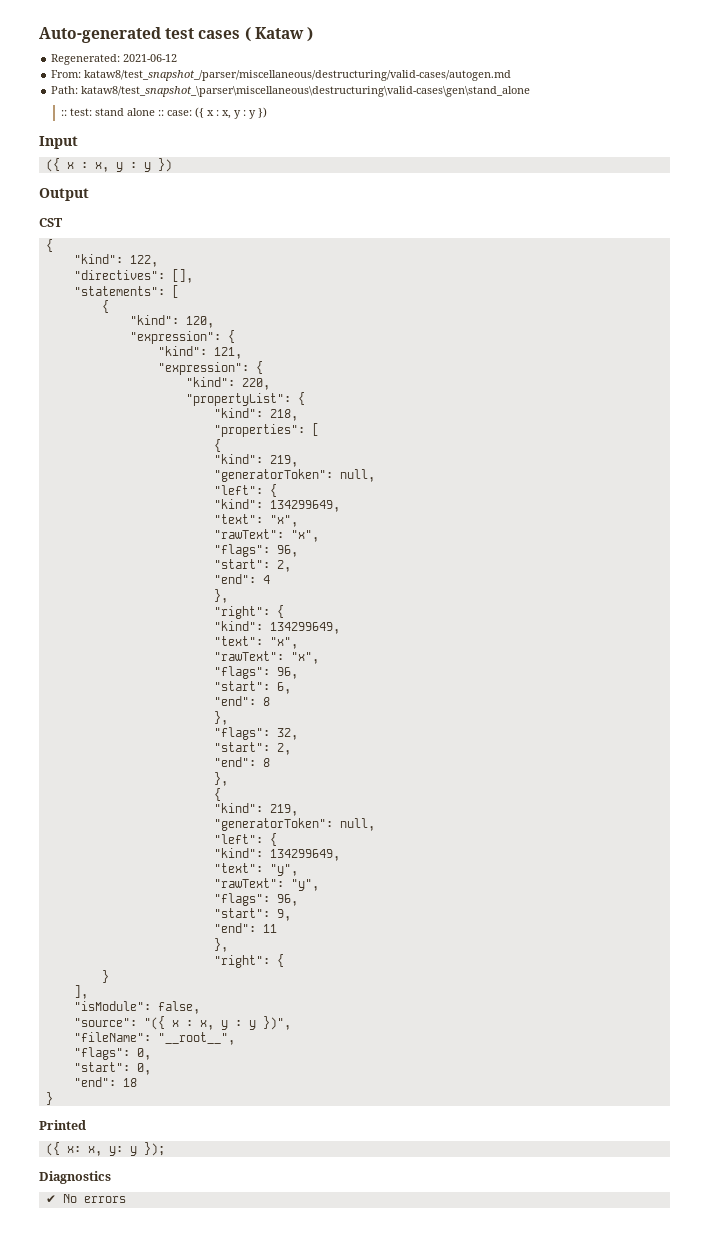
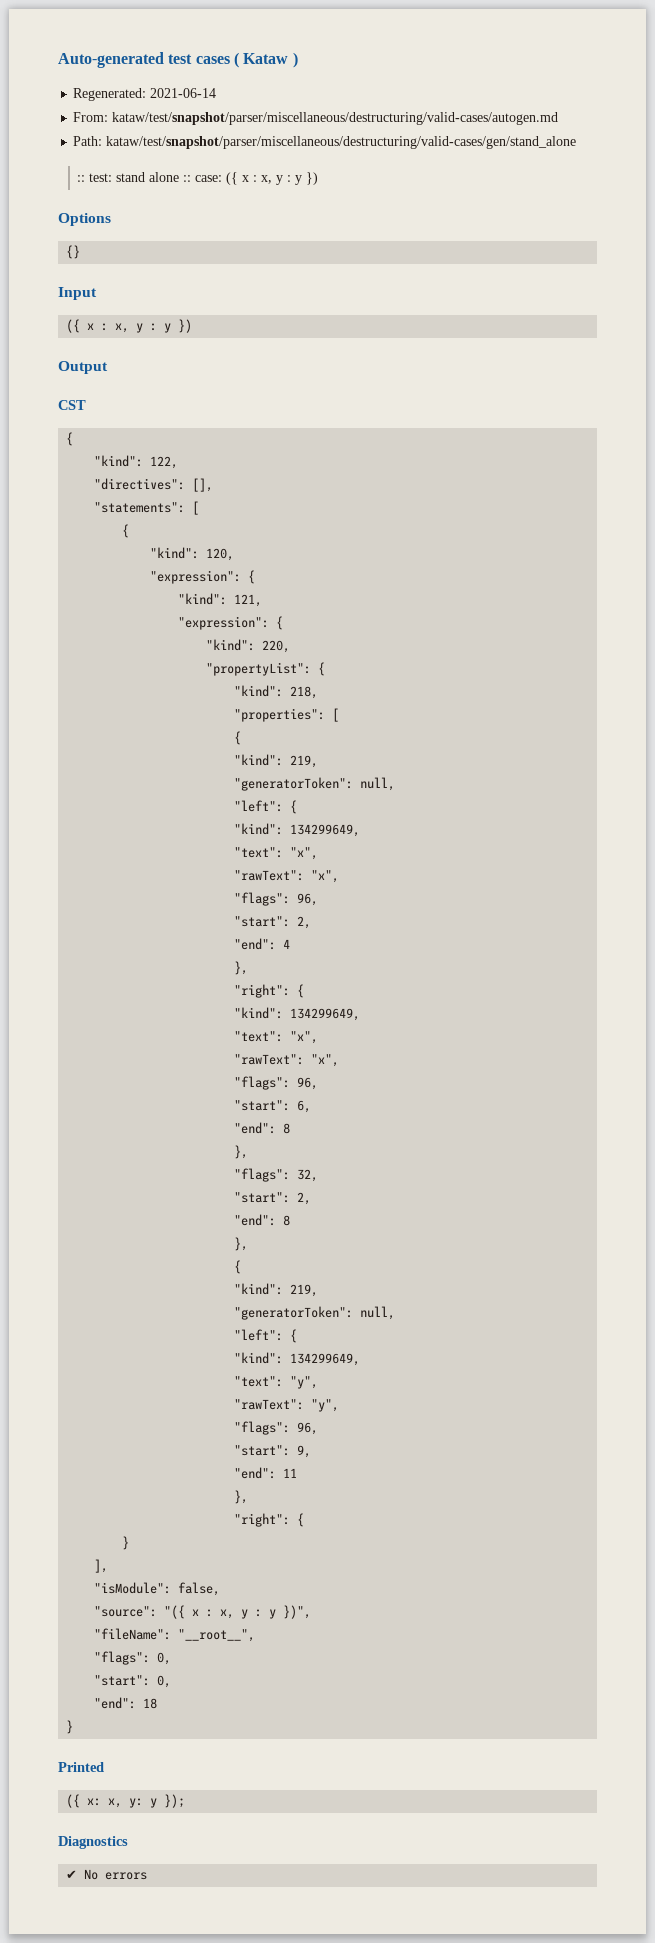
[123,54,178,62] 2021-06-12 -> [150,88,217,98] 2021-06-14
[84,70,512,81] kataw8/test_snapshot_/parser/miscellaneous/destructuring/valid-cases/autogen.md -> [112,112,559,125] kataw/test/snapshot/parser/miscellaneous/destructuring/valid-cases/autogen.md
[81,86,531,97] kataw8/test_snapshot_\parser\miscellaneous\destructuring\valid-cases\gen\stand_alone -> [106,136,577,149] kataw/test/snapshot/parser/miscellaneous/destructuring/valid-cases/gen/stand_alone
(267, 112) none -> [58,213,111,226] [66,245,81,259] // Options // {}

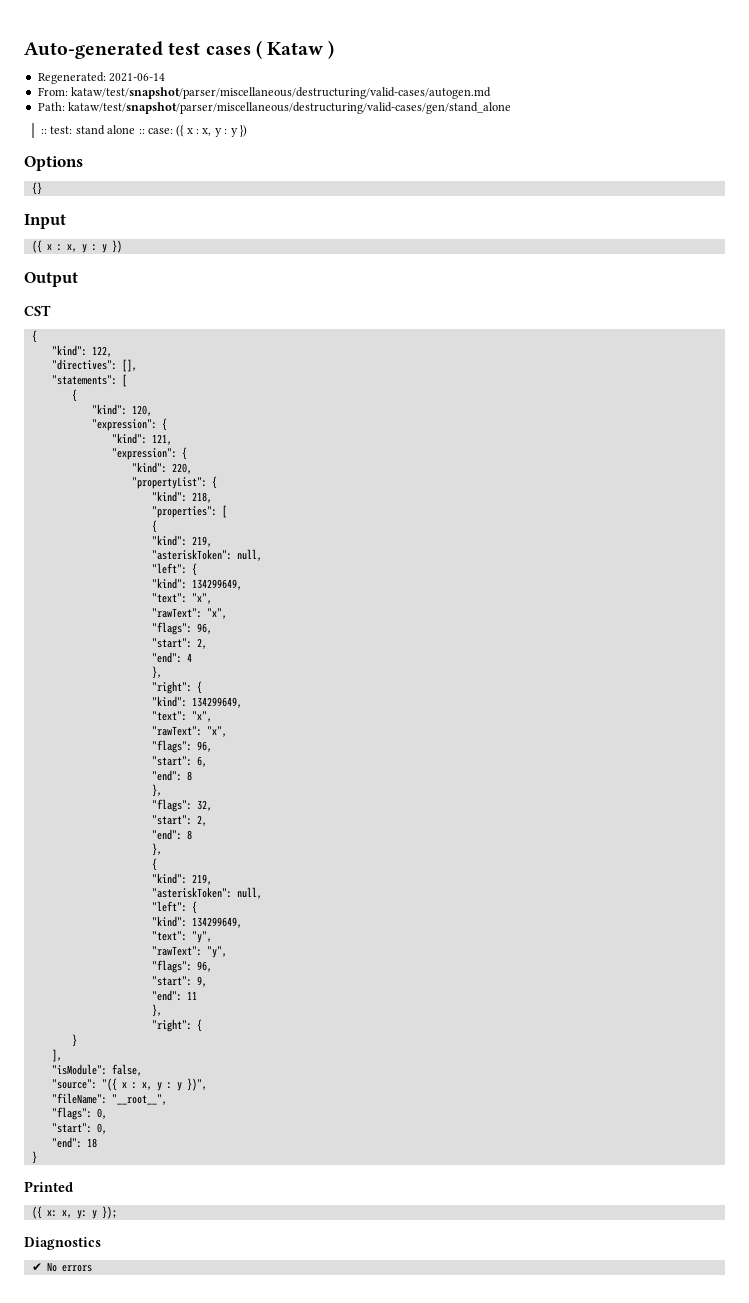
[234,777,354,791] "generatorToken": -> [151,549,232,560] "asteriskToken":
[234,1306,354,1320] "generatorToken": -> [151,887,232,898] "asteriskToken":

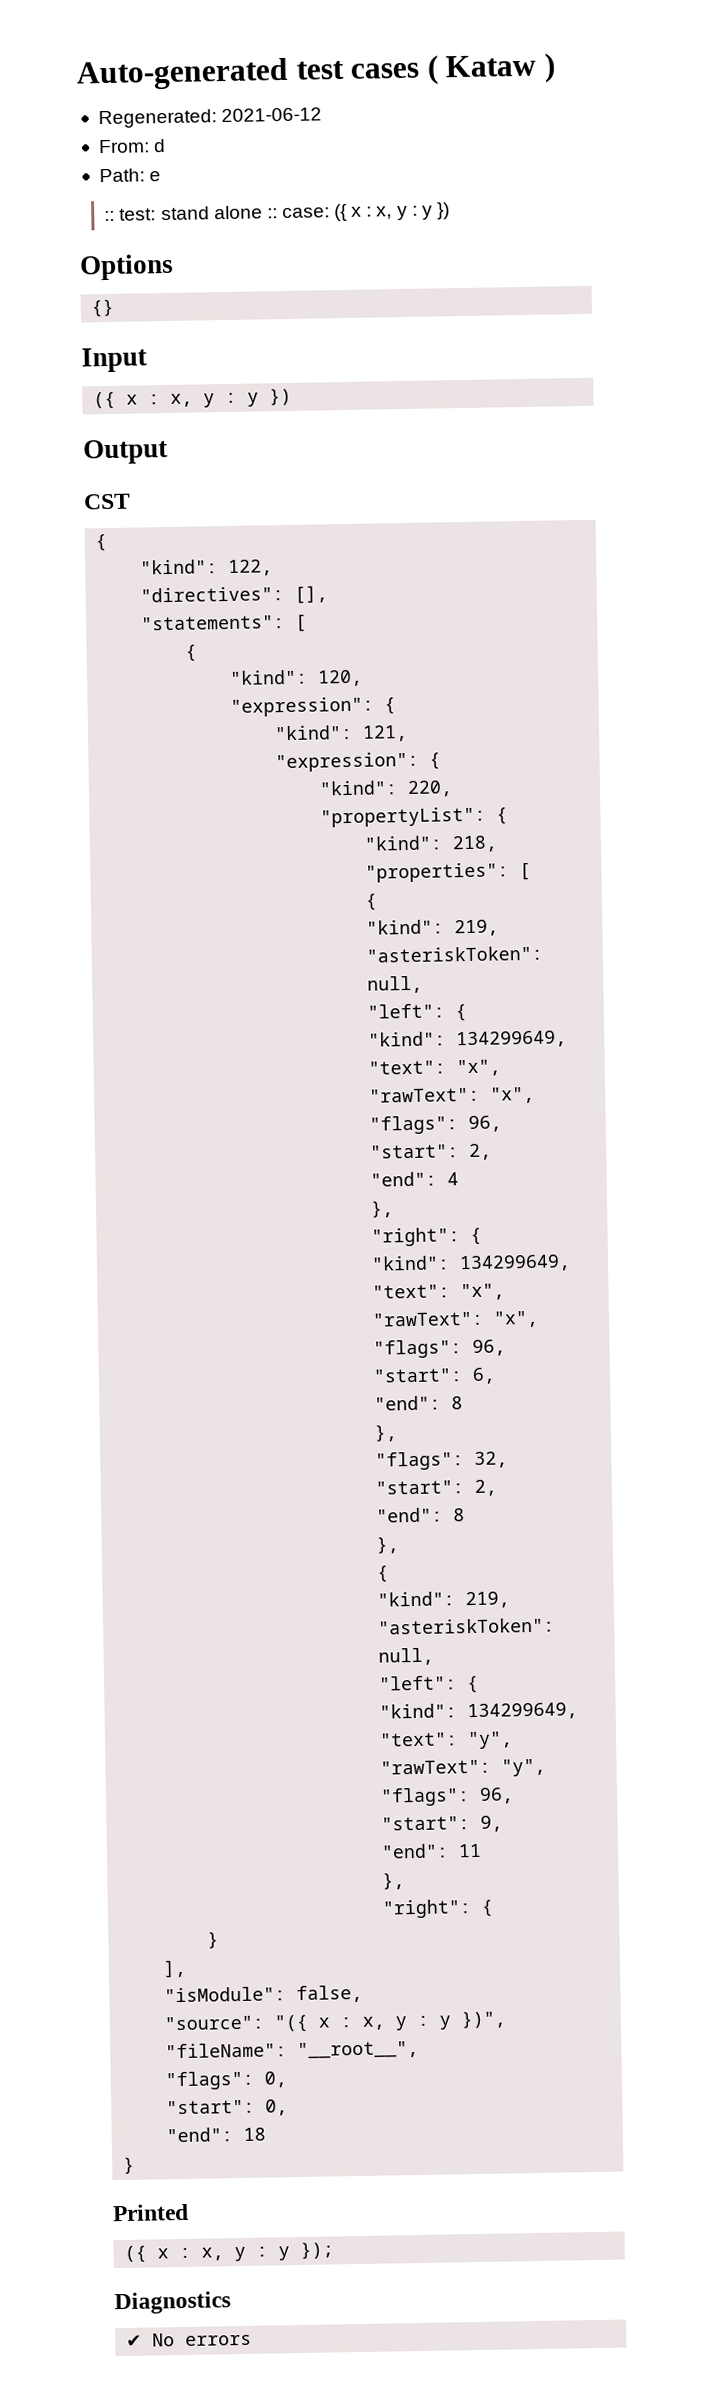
[109,73,166,82] 2021-06-14 -> [221,107,323,123] 2021-06-12
[71,87,492,99] kataw/test/snapshot/parser/miscellaneous/destructuring/valid-cases/autogen.md -> [153,138,167,153] d
[68,102,512,114] kataw/test/snapshot/parser/miscellaneous/destructuring/valid-cases/gen/stand_alone -> [149,171,162,182] e
[46,1210,87,1219] x: x, y: -> [157,2246,269,2262] x : x, y :

